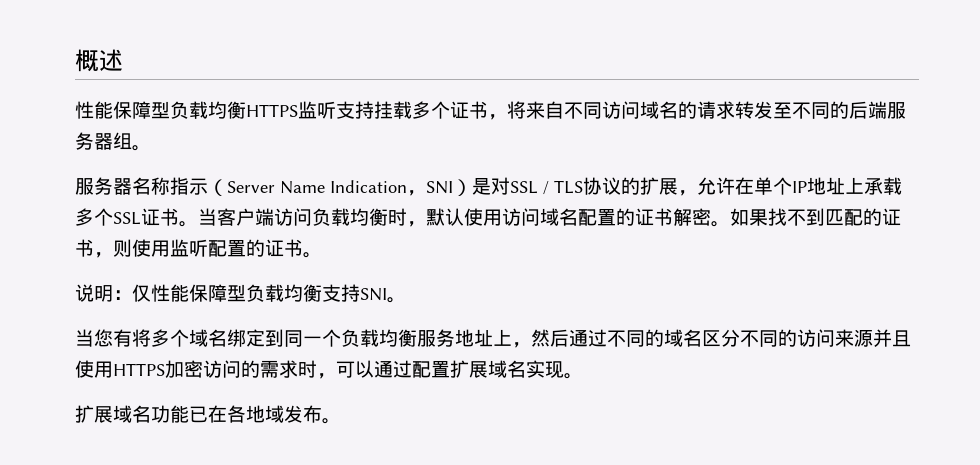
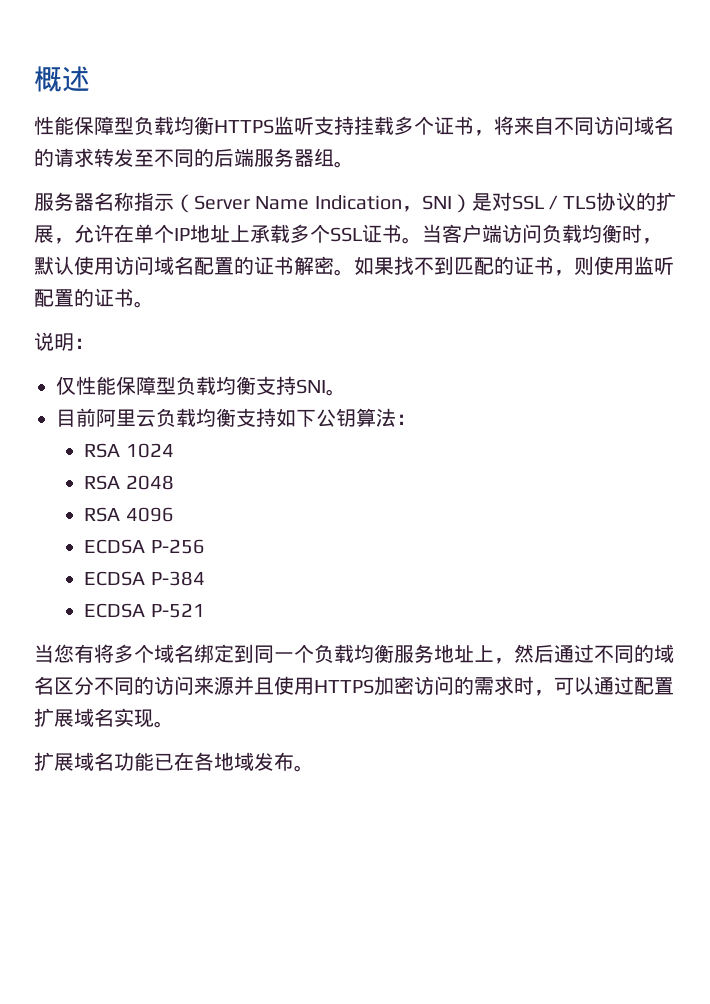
(132, 295) none -> (94, 343) //
(406, 300) none -> [56,408,416,427] [84,443,174,458] [84,475,174,490] [84,507,174,522] [84,539,205,554] [84,571,205,586] [84,603,205,618] // 目前阿里云负载均衡支持如下公钥算法： // RSA 1024 // RSA 2048 // RSA 4096 // ECDSA P-256 // ECDSA P-384 // ECDSA P-521

